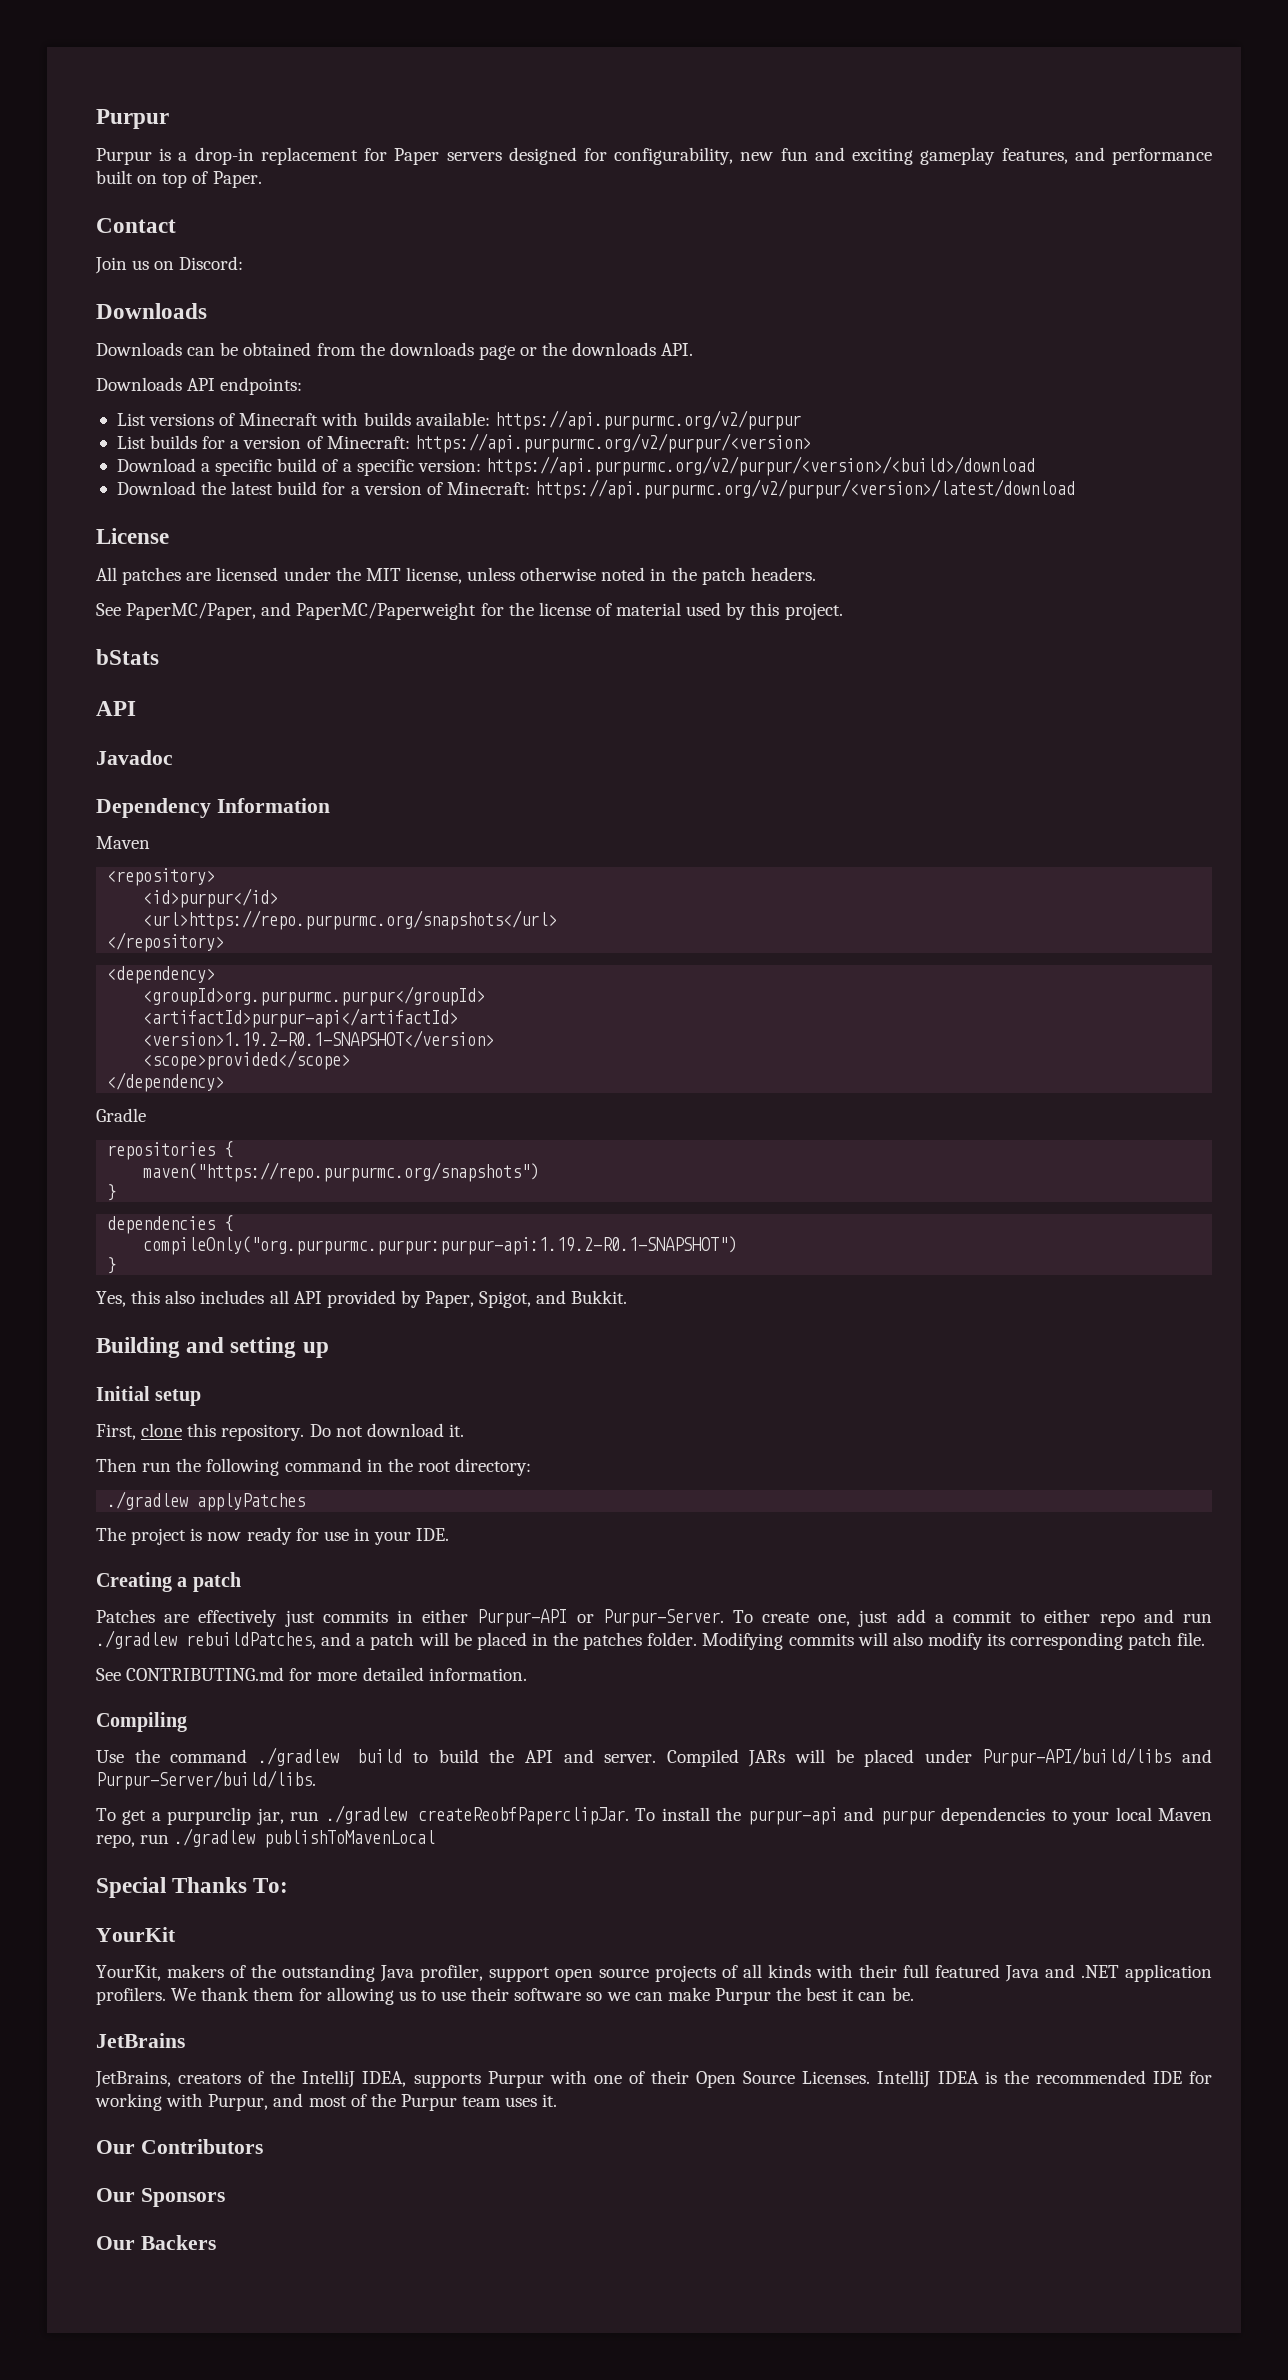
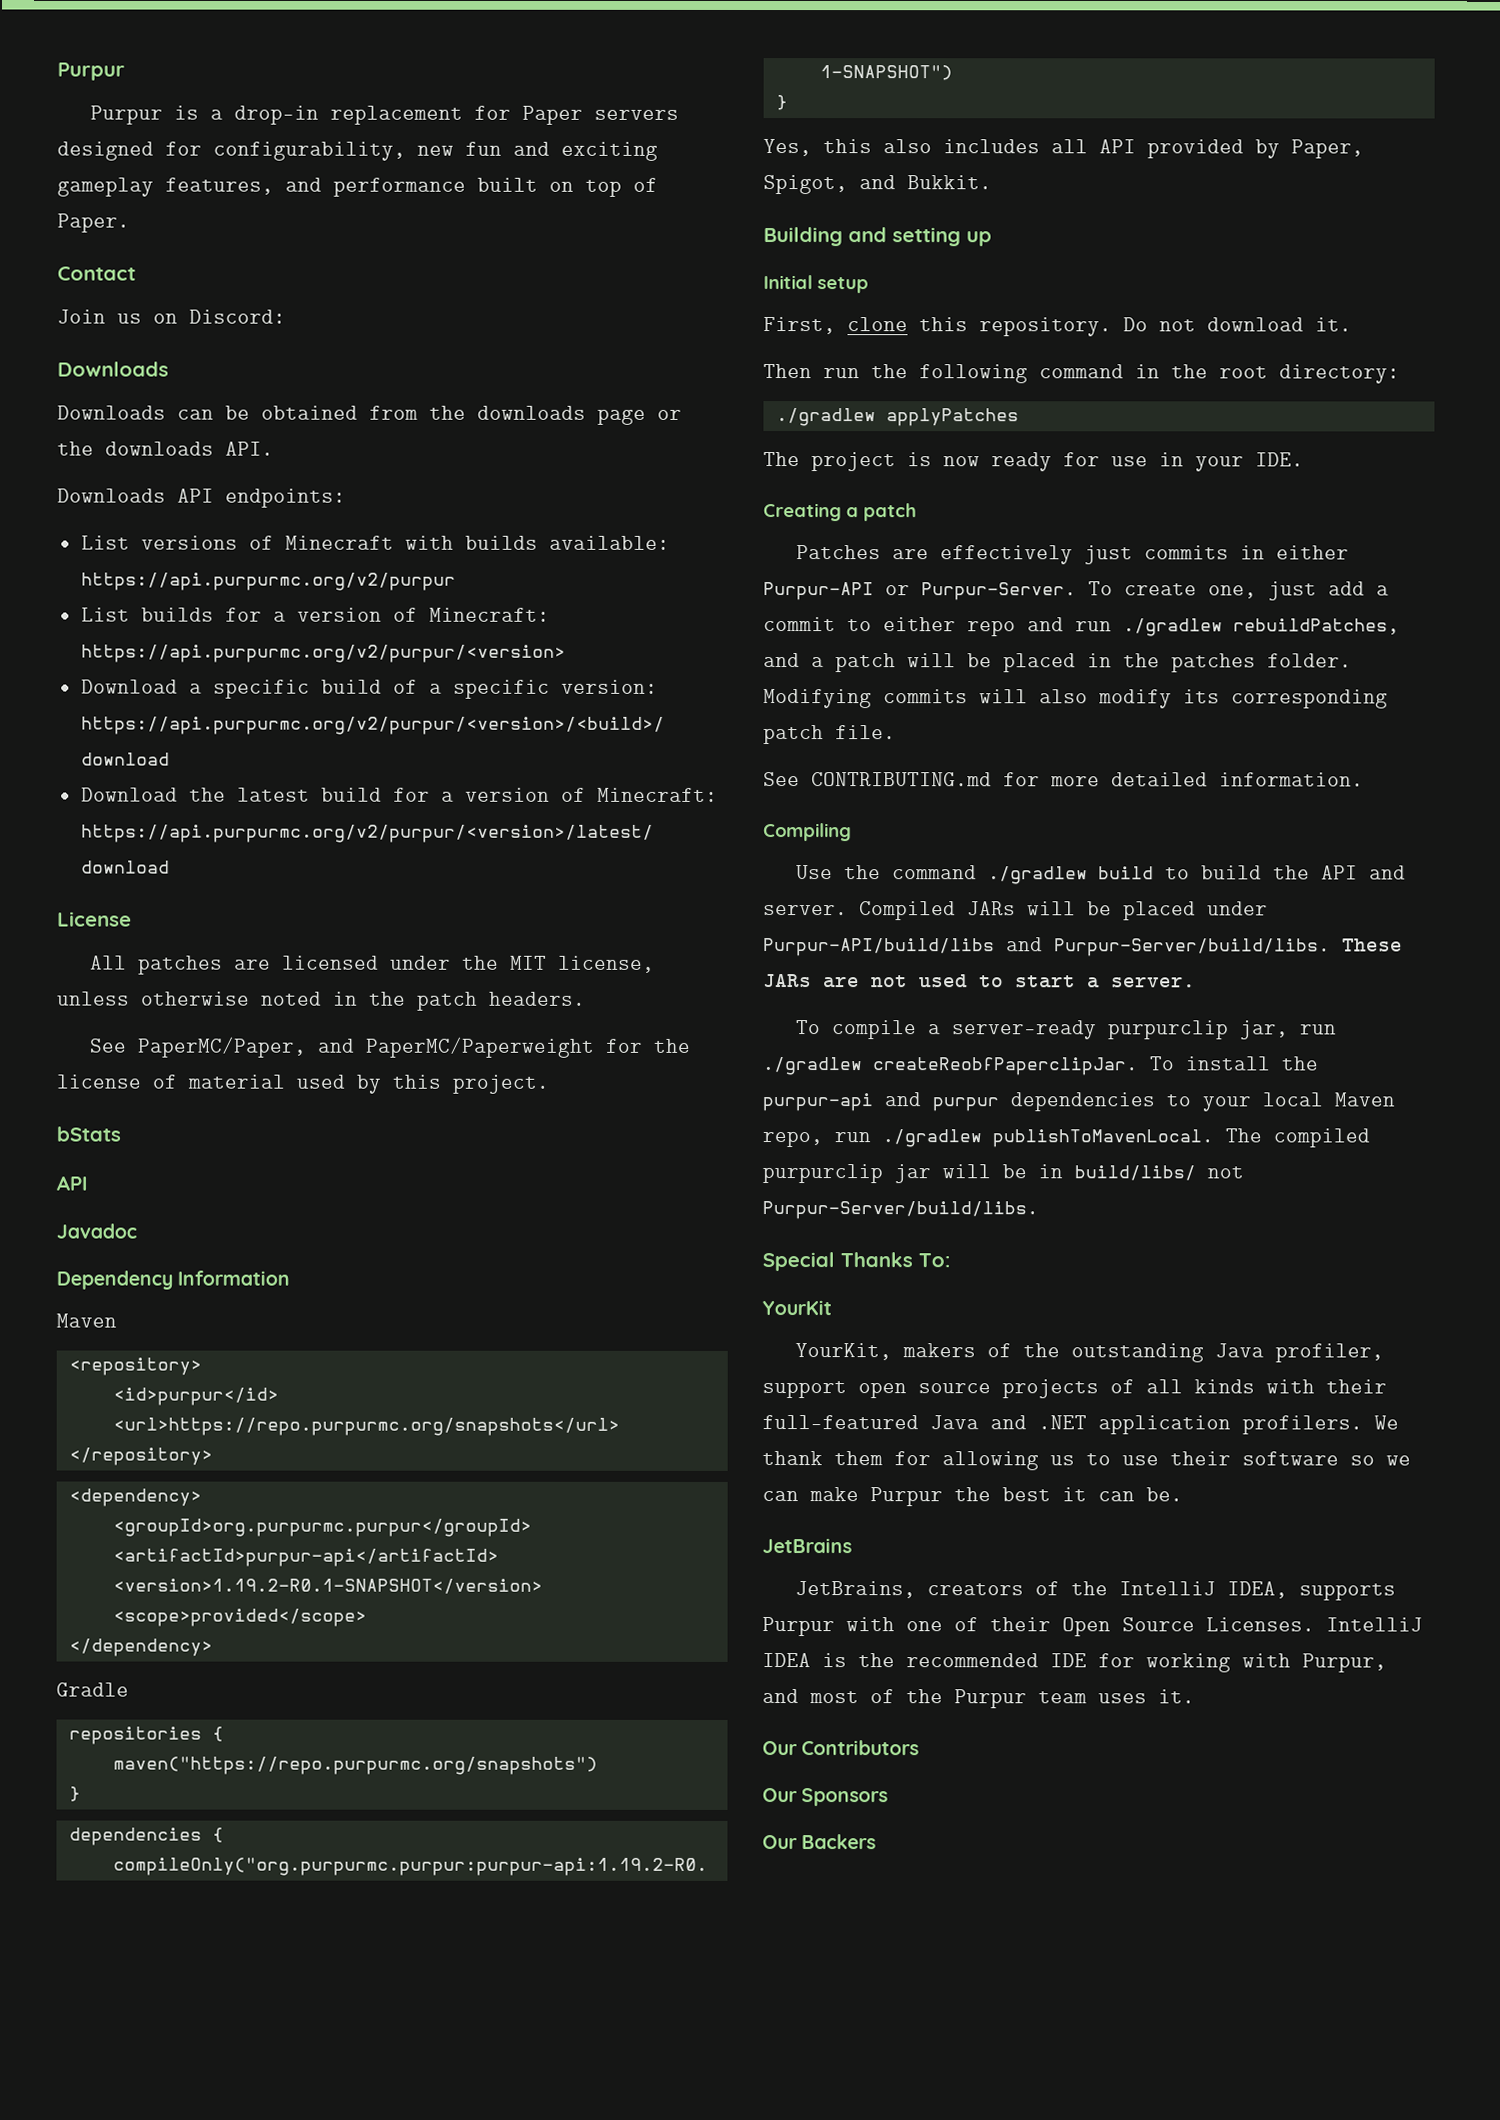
[96,1808,161,1825] // To get a -> [1342,938,1403,952] [763,974,1196,989] [795,1020,1097,1040] These JARs are not used to start a server. // To compile a server-ready
[264,1830,436,1848] publishToMavenLocal -> [992,1128,1370,1148] [762,1164,1244,1184] [762,1201,1039,1220] publishToMavenLocal. The compiled purpurclip jar will be in build/libs/ not Purpur-Server/build/libs.
[903,1964,1000,1978] full featured -> [762,1415,919,1430] full-featured

